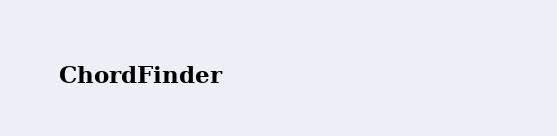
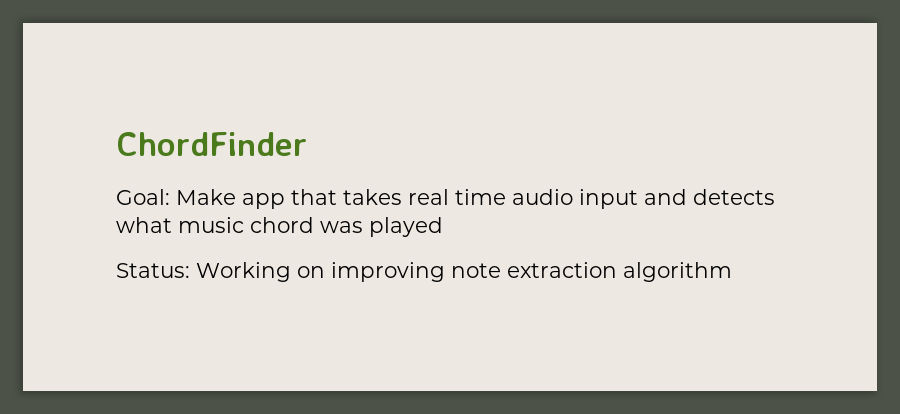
(223, 74) none -> [116,189,775,209] [116,217,443,237] [116,262,732,282] // Goal: Make app that takes real time audio input and detects what music chord was played // Status: Working on improving note extraction algorithm

